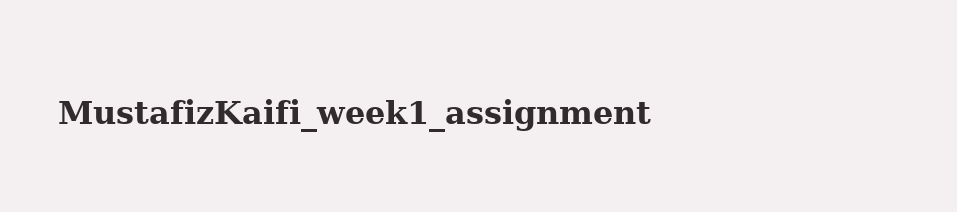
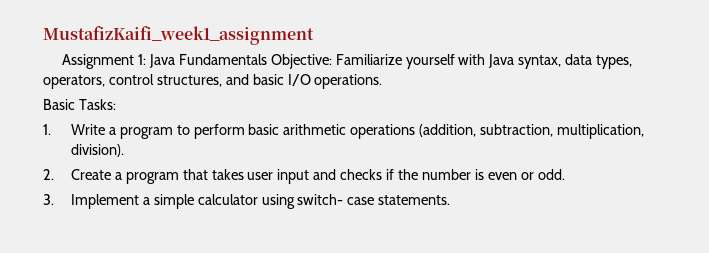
(651, 115) none -> [62,54,633,69] [43,74,383,89] [43,99,116,110] [43,124,645,139] [70,144,124,157] [43,169,565,184] [43,194,451,209] // Assignment 1: Java Fundamentals Objective: Familiarize yourself with Java syntax, data types, operators, control structures, and basic I/O operations. // Basic Tasks: // 1. Write a program to perform basic arithmetic operations (addition, subtraction, multiplication, division). // 2. Create a program that takes user input and checks if the number is even or odd. // 3. Implement a simple calculator using switch- case statements.

